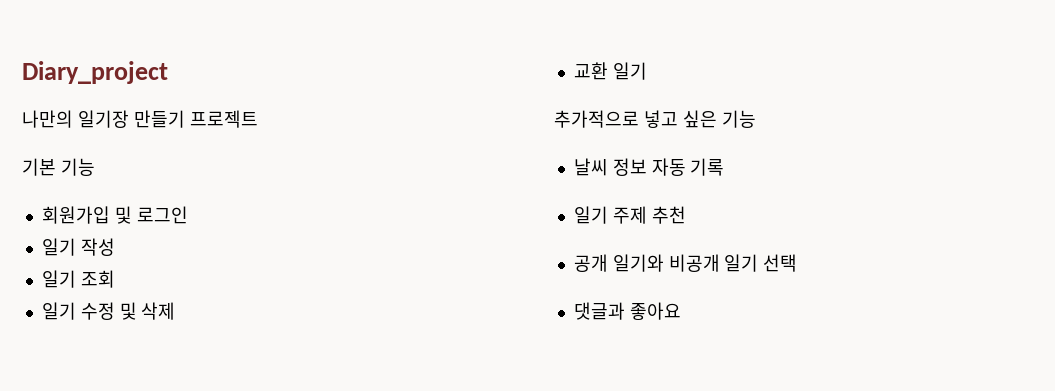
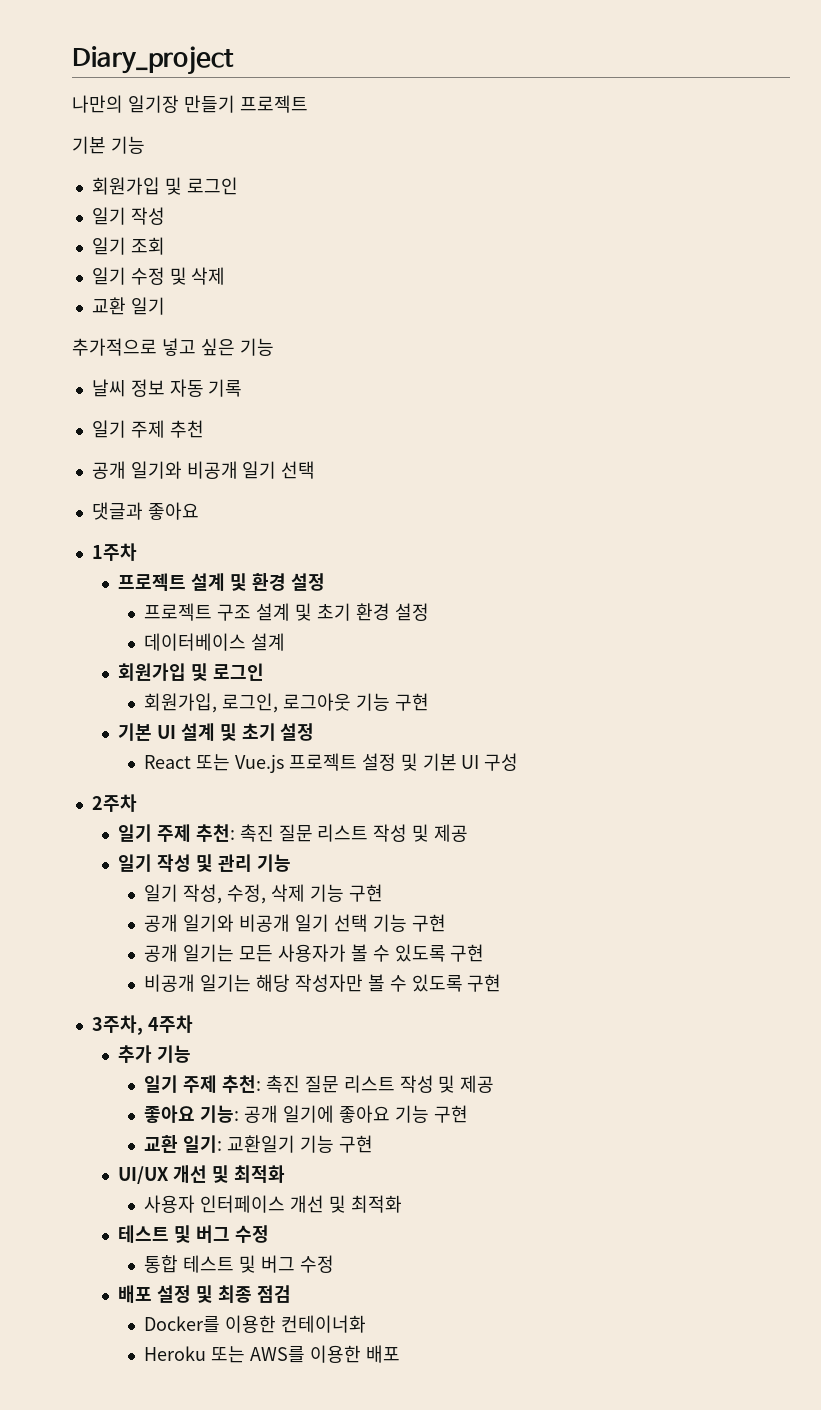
(681, 311) none -> [91,543,137,561] [118,573,325,591] [144,603,429,621] [144,633,286,651] [118,663,264,681] [144,693,429,713] [118,723,315,741] [144,753,519,773] [91,794,137,812] [118,824,468,842] [118,854,291,872] [144,884,383,904] [144,914,446,932] [144,944,485,962] [144,974,502,992] [91,1015,193,1035] [118,1045,191,1063] [144,1075,495,1093] [144,1105,468,1123] [144,1135,373,1153] [118,1165,285,1184] [144,1195,402,1213] [118,1225,269,1243] [144,1255,334,1273] [118,1285,291,1303] [144,1315,367,1333] [144,1345,400,1363] // 1주차 // 프로젝트 설계 및 환경 설정 // 프로젝트 구조 설계 및 초기 환경 설정 // 데이터베이스 설계 // 회원가입 및 로그인 // 회원가입, 로그인, 로그아웃 기능 구현 // 기본 UI 설계 및 초기 설정 // React 또는 Vue.js 프로젝트 설정 및 기본 UI 구성 // 2주차 // 일기 주제 추천: 촉진 질문 리스트 작성 및 제공 // 일기 작성 및 관리 기능 // 일기 작성, 수정, 삭제 기능 구현 // 공개 일기와 비공개 일기 선택 기능 구현 // 공개 일기는 모든 사용자가 볼 수 있도록 구현 // 비공개 일기는 해당 작성자만 볼 수 있도록 구현 // 3주차, 4주차 // 추가 기능 // 일기 주제 추천: 촉진 질문 리스트 작성 및 제공 // 좋아요 기능: 공개 일기에 좋아요 기능 구현 // 교환 일기: 교환일기 기능 구현 // UI/UX 개선 및 최적화 // 사용자 인터페이스 개선 및 최적화 // 테스트 및 버그 수정 // 통합 테스트 및 버그 수정 // 배포 설정 및 최종 점검 // Docker를 이용한 컨테이너화 // Heroku 또는 AWS를 이용한 배포

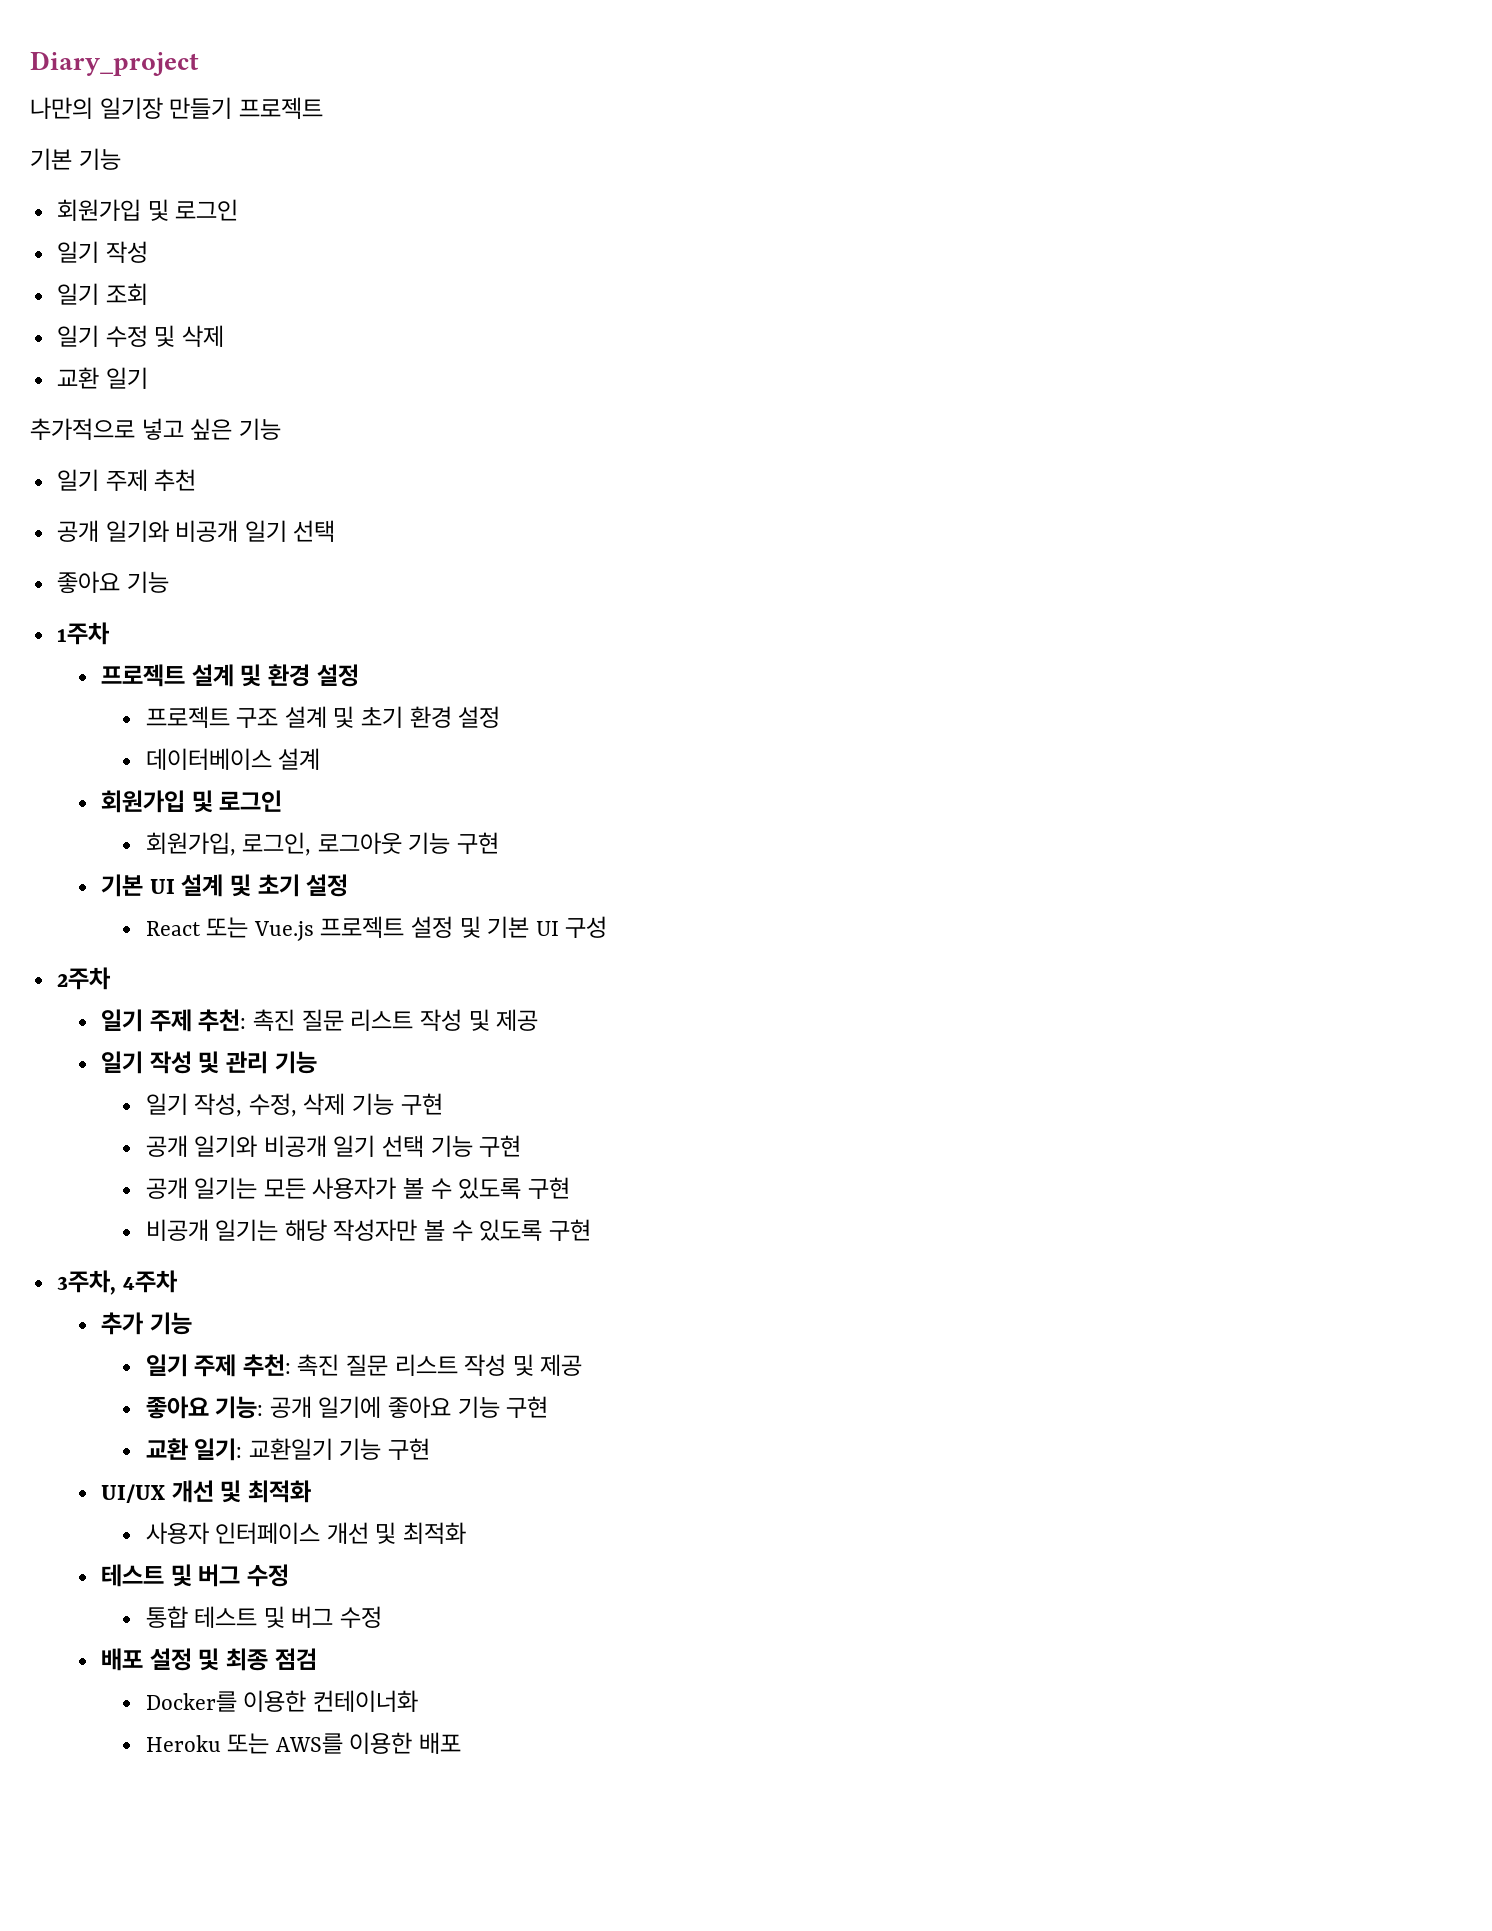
[91,379,243,397] // 날씨 정보 자동 기록 -> (281, 429) none
[91,502,199,520] 댓글과 좋아요 -> [56,571,169,594] 좋아요 기능

